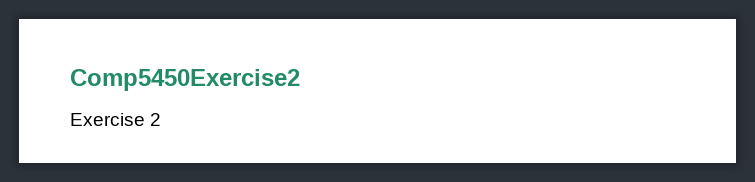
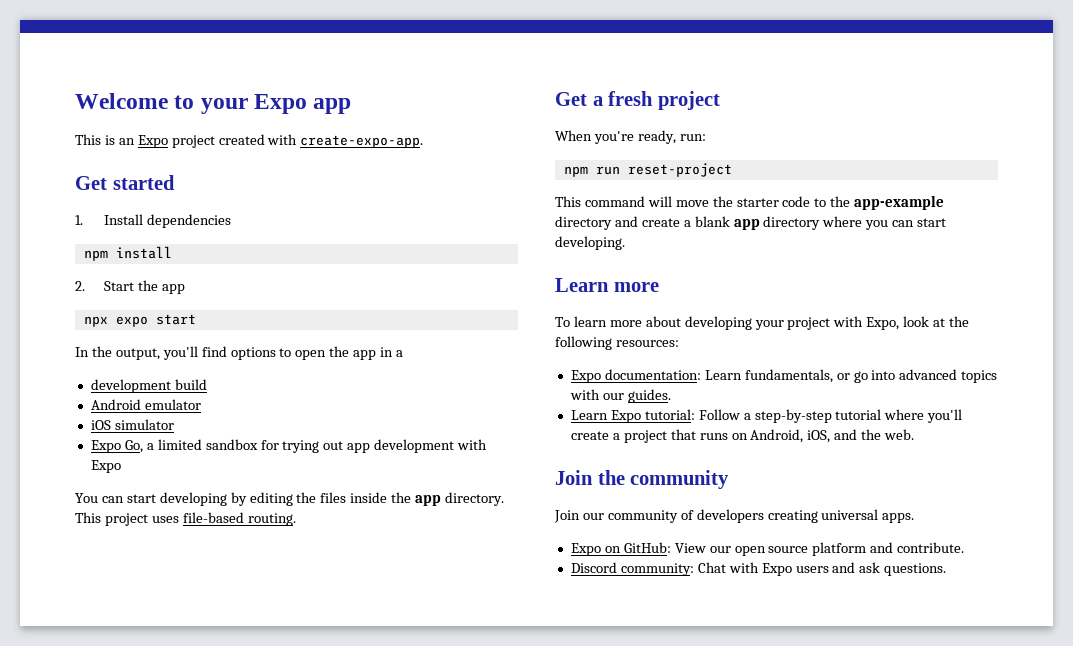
[70,69,300,91] [70,113,162,126] Comp5450Exercise2 // Exercise 2 -> [75,93,352,114] [75,134,424,148] [75,175,175,190] [75,214,231,228] [83,246,172,261] [75,280,185,294] [83,314,196,327] [75,346,404,360] [90,379,207,393] [90,399,201,410] [90,419,174,430] [90,439,488,453] [90,460,121,473] [75,492,505,506] [75,512,296,526] [555,91,720,110] [555,130,706,144] [563,163,732,177] [555,195,945,210] [555,216,947,230] [555,236,625,250] [555,278,659,292] [555,316,970,330] [555,336,679,350] [570,369,998,383] [569,389,671,403] [570,409,963,423] [570,429,915,443] [555,470,730,489] [554,509,915,523] [570,542,965,556] [570,562,947,576] Welcome to your Expo app // This is an Expo project created with create-expo-app. // Get started // 1. Install dependencies // npm install // 2. Start the app // npx expo start // In the output, you'll find options to open the app in a // development build // Android emulator // iOS simulator // Expo Go, a limited sandbox for trying out app development with Expo // You can start developing by editing the files inside the app directory. This project uses file-based routing. // Get a fresh project // When you're ready, run: // npm run reset-project // This command will move the starter code to the app-example directory and create a blank app directory where you can start developing. // Learn more // To learn more about developing your project with Expo, look at the following resources: // Expo documentation: Learn fundamentals, or go into advanced topics with our guides. // Learn Expo tutorial: Follow a step-by-step tutorial where you'll create a project that runs on Android, iOS, and the web. // Join the community // Join our community of developers creating universal apps. // Expo on GitHub: View our open source platform and contribute. // Discord community: Chat with Expo users and ask questions.

